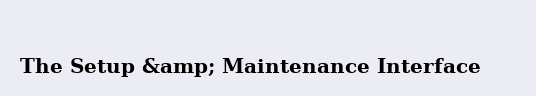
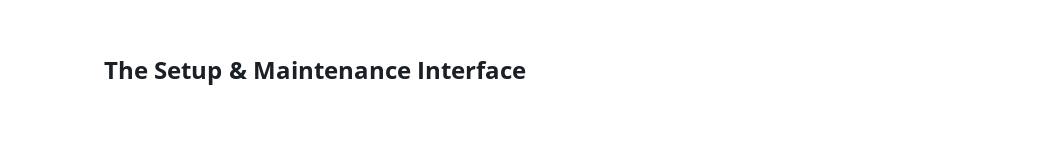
[142,58,215,77] &amp; -> [228,62,247,79] &

